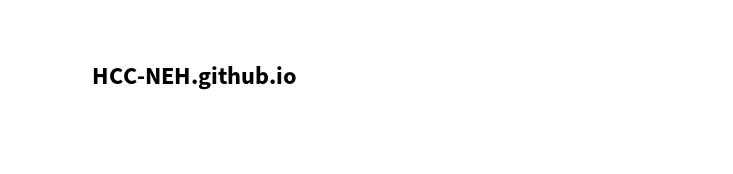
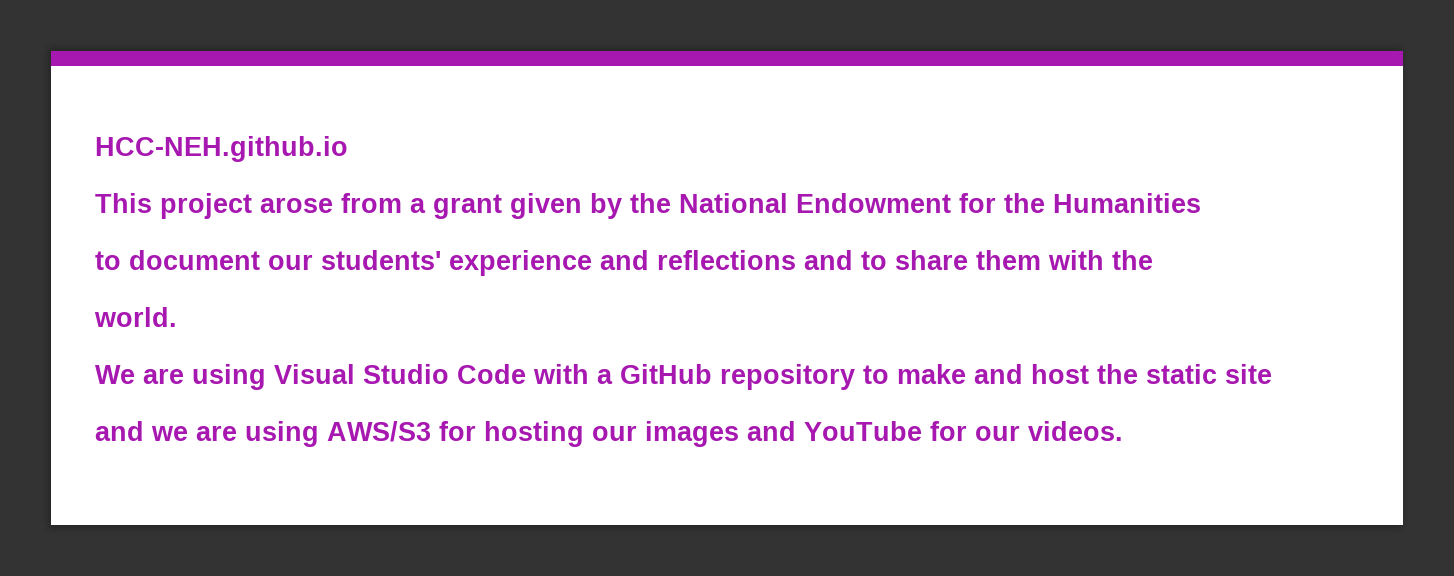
(297, 78) none -> [95,193,1201,219] [95,250,1153,276] [94,307,177,327] [95,364,1272,390] [95,421,1123,447] // This project arose from a grant given by the National Endowment for the Humanities // to document our students' experience and reflections and to share them with the // world. // We are using Visual Studio Code with a GitHub repository to make and host the static site // and we are using AWS/S3 for hosting our images and YouTube for our videos.

